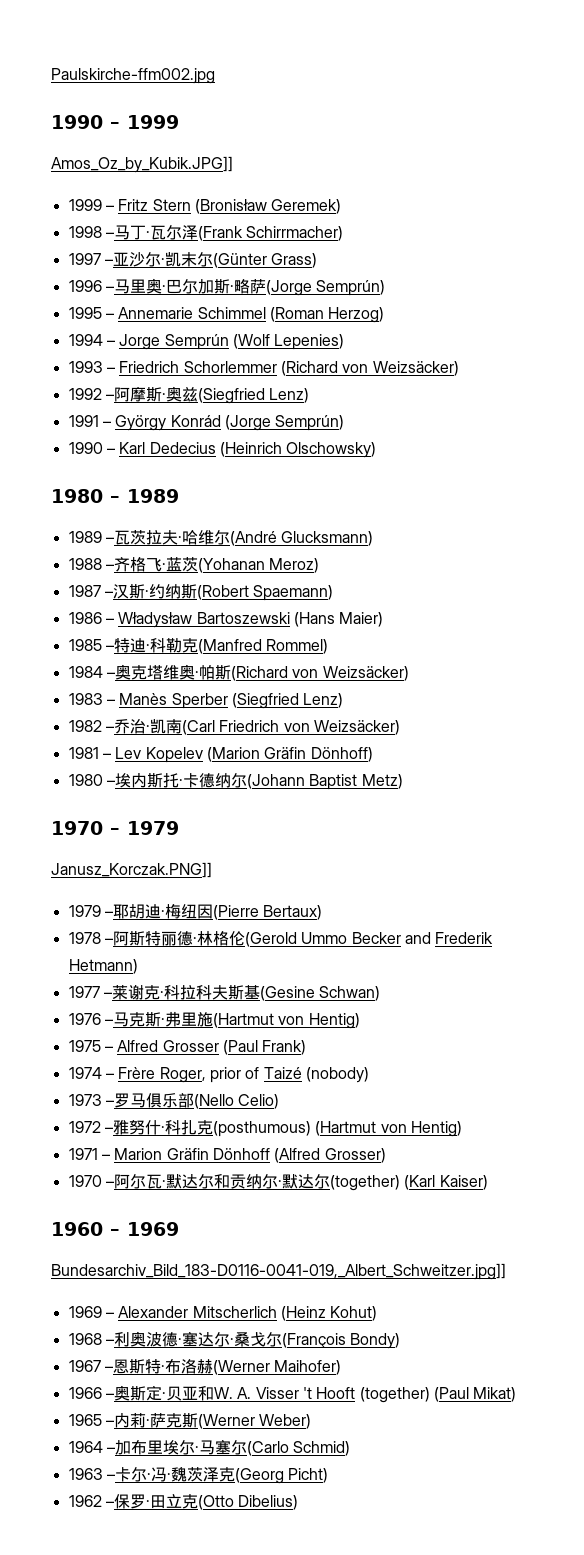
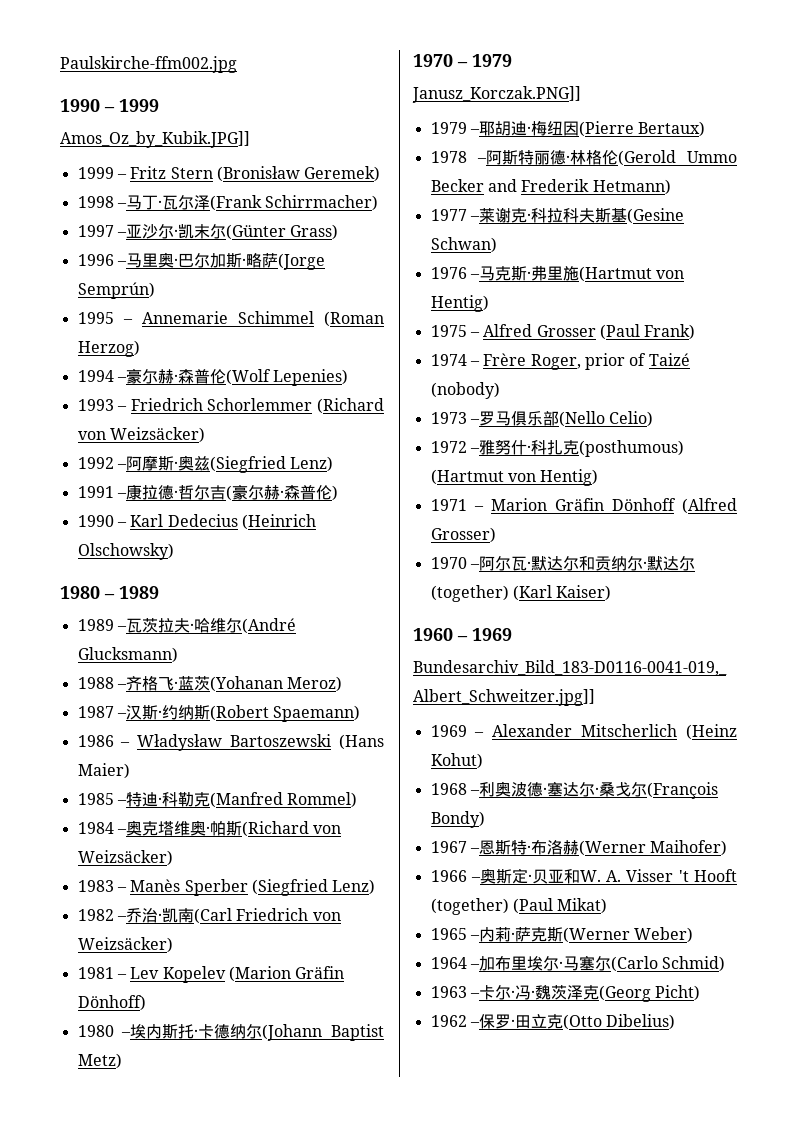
[119,334,229,350] Jorge Semprún -> [125,369,226,384] 豪尔赫·森普伦
[115,415,345,431] György Konrád (Jorge Semprún) -> [125,484,338,501] 康拉德·哲尔吉(豪尔赫·森普伦)

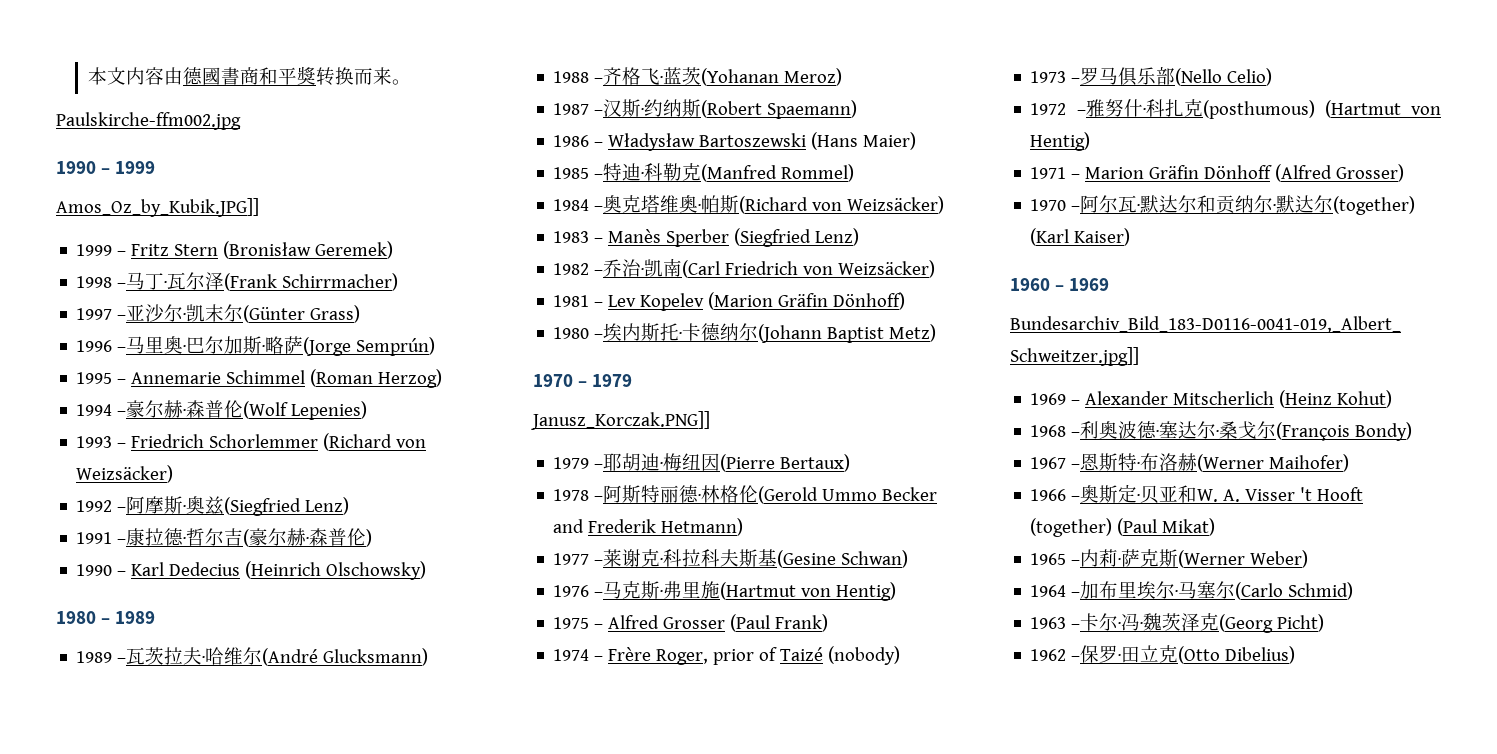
(60, 64) none -> [88,66,412,86] 本文内容由德國書商和平獎转换而来。 //

